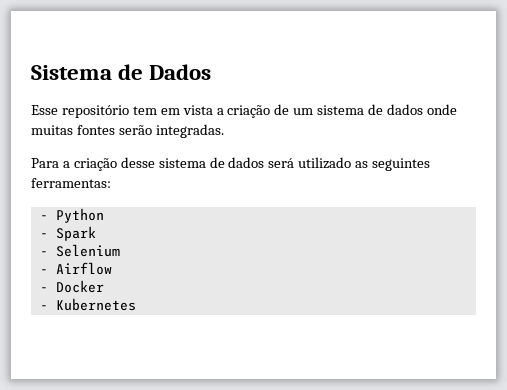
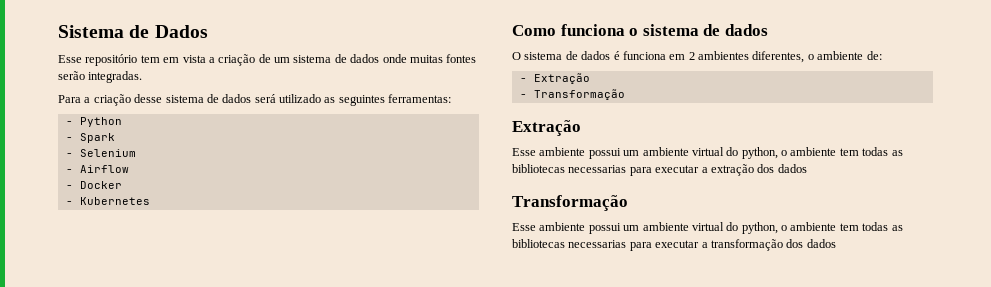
(136, 304) none -> [512,24,768,36] [512,51,882,63] [519,73,590,84] [519,89,625,100] [512,120,581,136] [512,147,903,159] [512,164,807,176] [512,195,628,211] [512,222,903,234] [512,239,836,251] // Como funciona o sistema de dados // O sistema de dados é funciona em 2 ambientes diferentes, o ambiente de: // - Extração // - Transformação // Extração // Esse ambiente possui um ambiente virtual do python, o ambiente tem todas as bibliotecas necessarias para executar a extração dos dados // Transformação // Esse ambiente possui um ambiente virtual do python, o ambiente tem todas as bibliotecas necessarias para executar a transformação dos dados

